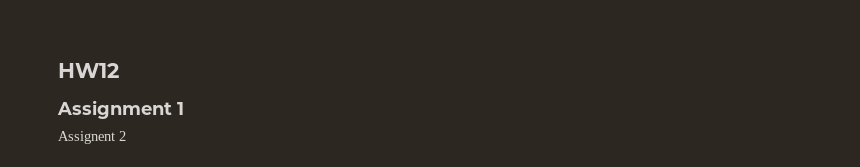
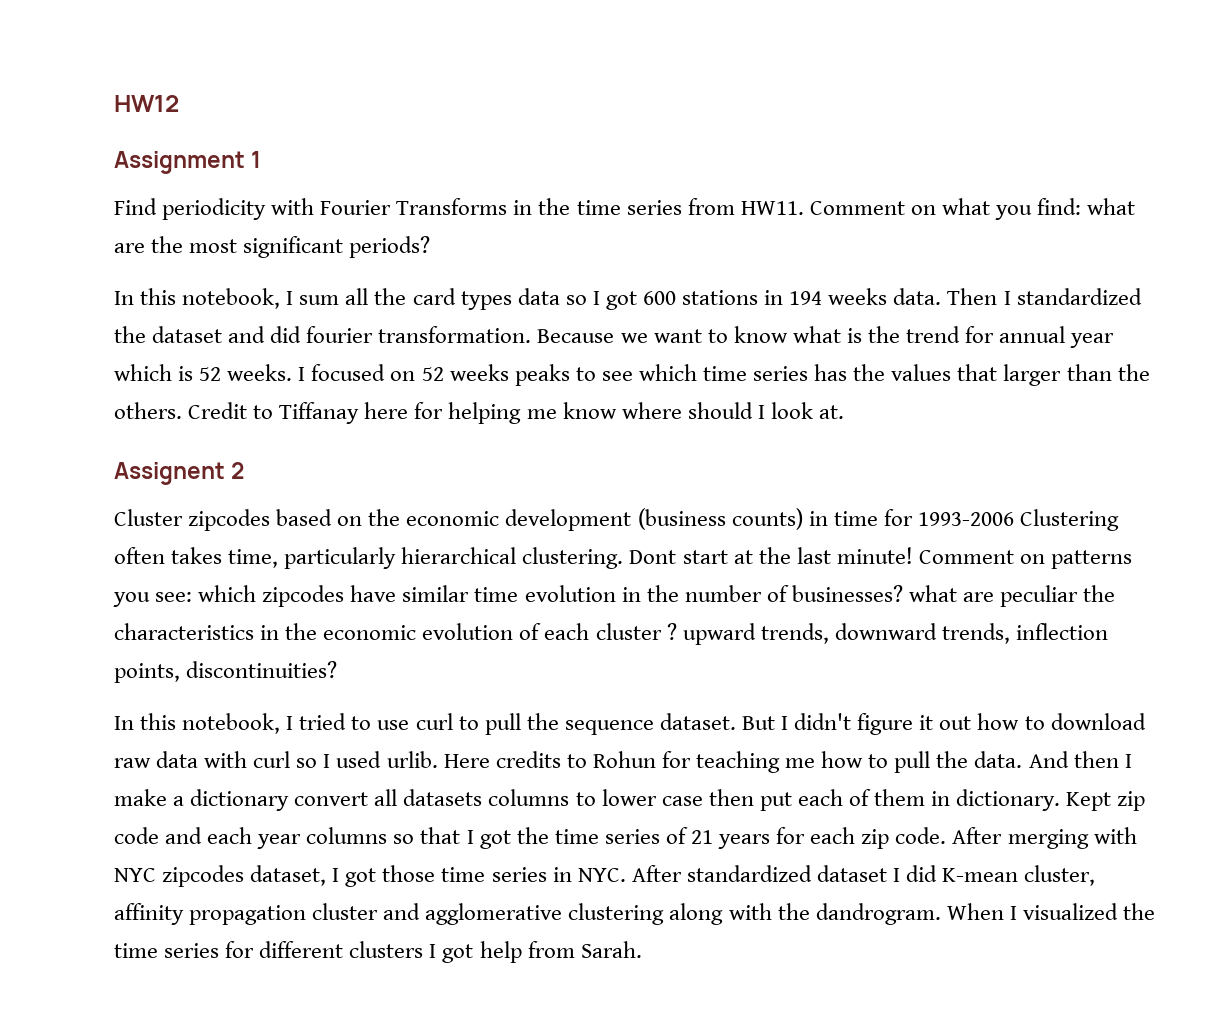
[58,131,126,144] Assignent 2 -> [114,198,1136,220] [114,236,431,258] [114,288,1142,310] [114,326,1115,348] [114,364,1150,386] [114,402,844,424] [114,462,245,485] [114,508,1119,531] [114,547,1133,569] [113,585,1116,607] [114,623,1108,645] [114,661,338,683] [114,713,1146,735] [114,751,1132,773] [114,789,1146,811] [114,827,1137,849] [114,865,1096,887] [114,903,1155,925] [114,941,642,963] Find periodicity with Fourier Transforms in the time series from HW11. Comment on what you find: what are the most significant periods? // In this notebook, I sum all the card types data so I got 600 stations in 194 weeks data. Then I standardized the dataset and did fourier transformation. Because we want to know what is the trend for annual year which is 52 weeks. I focused on 52 weeks peaks to see which time series has the values that larger than the others. Credit to Tiffanay here for helping me know where should I look at. // Assignent 2 // Cluster zipcodes based on the economic development (business counts) in time for 1993-2006 Clustering often takes time, particularly hierarchical clustering. Dont start at the last minute! Comment on patterns you see: which zipcodes have similar time evolution in the number of businesses? what are peculiar the characteristics in the economic evolution of each cluster ? upward trends, downward trends, inflection points, discontinuities? // In this notebook, I tried to use curl to pull the sequence dataset. But I didn't figure it out how to download raw data with curl so I used urlib. Here credits to Rohun for teaching me how to pull the data. And then I make a dictionary convert all datasets columns to lower case then put each of them in dictionary. Kept zip code and each year columns so that I got the time series of 21 years for each zip code. After merging with NYC zipcodes dataset, I got those time series in NYC. After standardized dataset I did K-mean cluster, affinity propagation cluster and agglomerative clustering along with the dandrogram. When I visualized the time series for different clusters I got help from Sarah.

